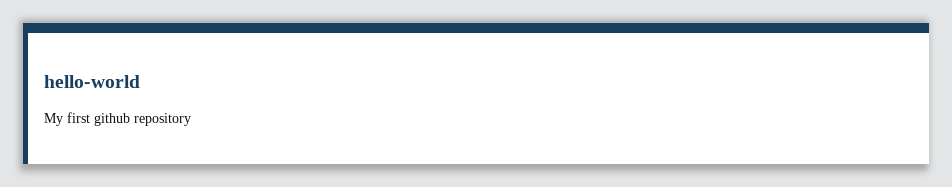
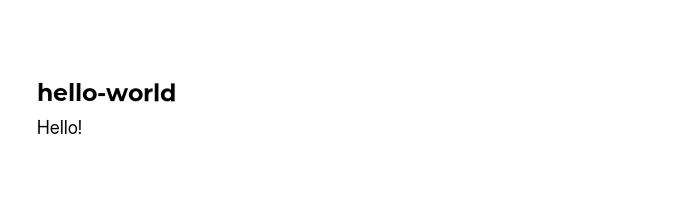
[44,112,191,126] My first github repository -> [36,119,82,135] Hello!

